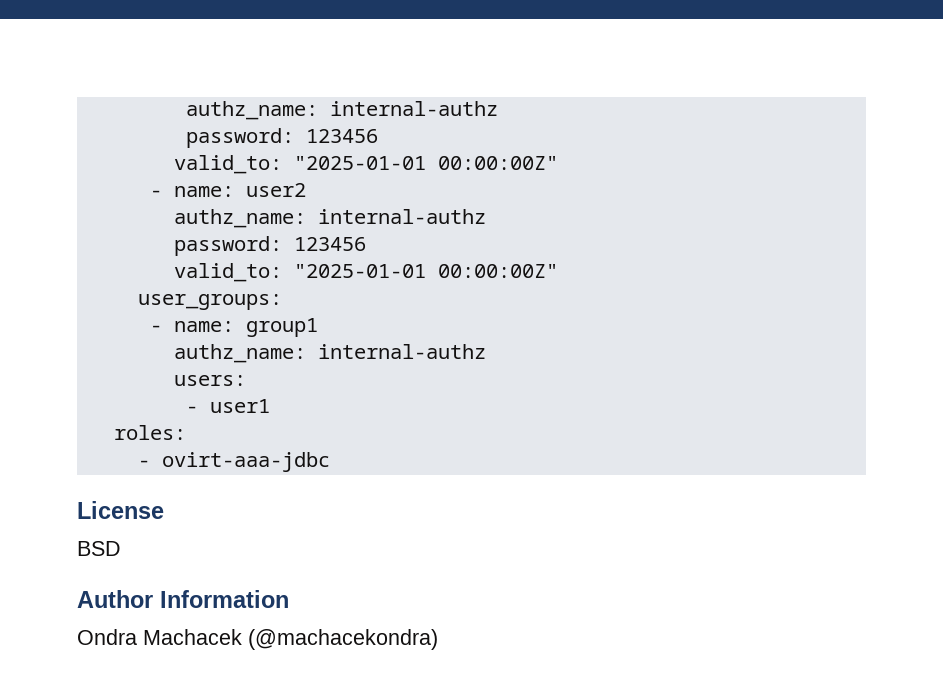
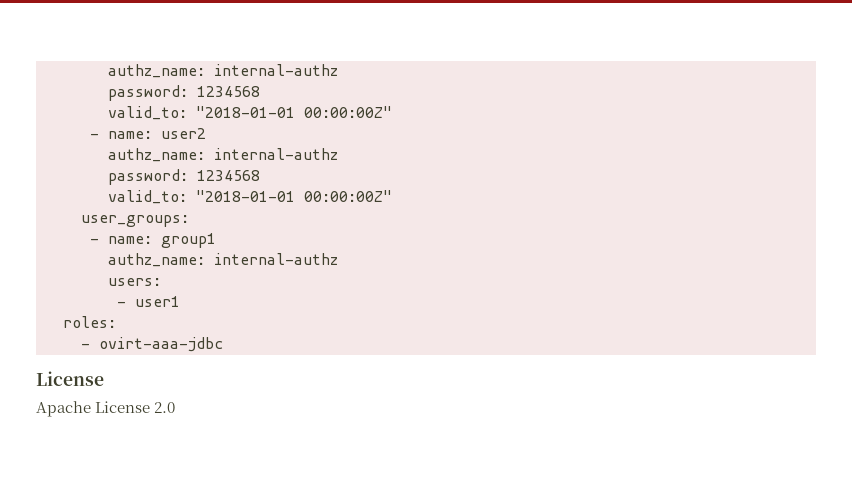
[185,101,498,120] [185,128,378,148] [173,155,426,174] authz_name: internal-authz // password: 123456 // valid_to: "2025-01-01 -> [108,64,338,78] [108,85,260,101] [108,106,295,120] authz_name: internal-authz // password: 1234568 // valid_to: "2018-01-01
[293,237,366,251] [173,263,426,282] 123456 // valid_to: "2025-01-01 -> [197,170,260,181] [108,190,295,204] 1234568 // valid_to: "2018-01-01
[77,541,121,556] [77,590,289,608] [77,629,438,650] BSD // Author Information // Ondra Machacek (@machacekondra) -> [36,401,176,417] Apache License 2.0

